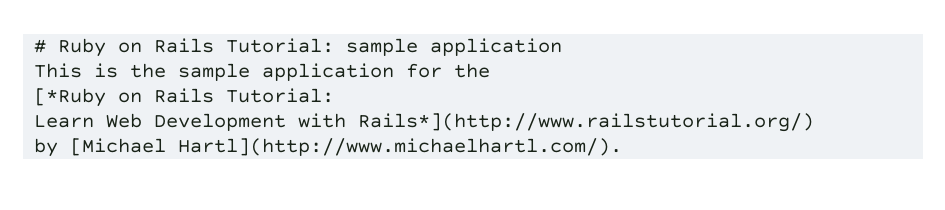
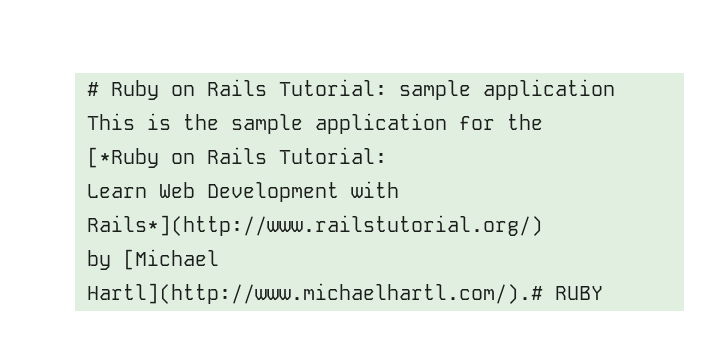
[178,138,623,156] Hartl](http://www.michaelhartl.com/). -> [87,283,604,304] Hartl](http://www.michaelhartl.com/).# RUBY

